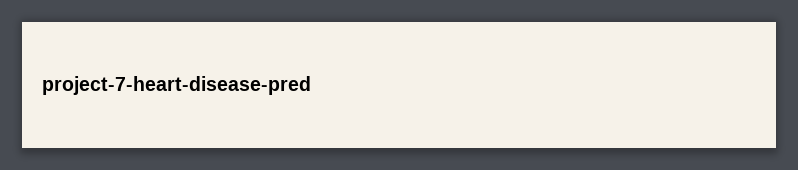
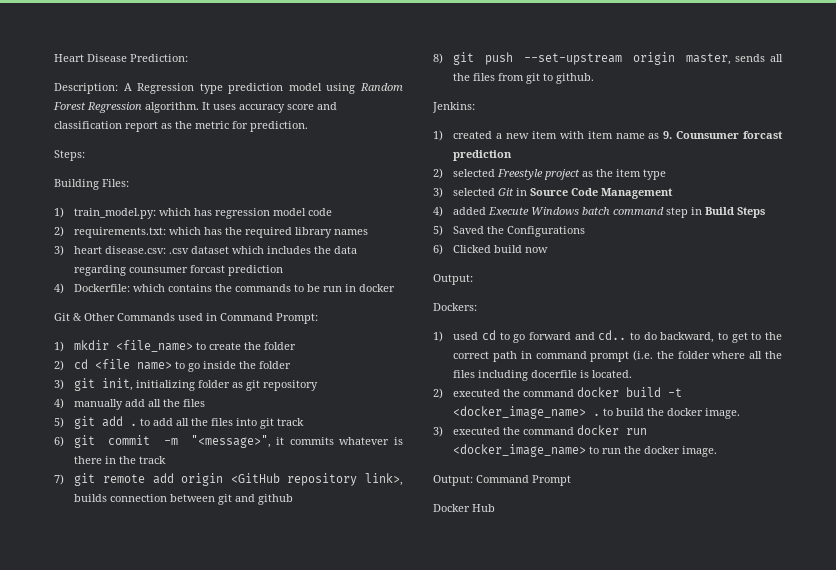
[42,76,311,95] project-7-heart-disease-pred -> [54,54,188,62] [54,83,403,94] [53,102,337,113] [54,121,308,132] [54,150,85,161] [54,179,129,190] [54,207,333,219] [54,226,369,238] [54,245,358,256] [74,265,284,276] [54,283,396,294] [54,313,318,324] [54,340,297,352] [54,359,292,372] [54,378,319,391] [54,398,206,410] [54,416,305,429] [54,435,403,448] [74,456,167,464] [54,473,403,486] [74,494,294,505] [433,52,783,65] [453,73,595,84] [432,102,475,113] [433,130,783,141] [453,150,513,161] [433,168,667,180] [433,187,674,199] [433,206,766,218] [433,225,586,237] [433,244,549,255] [433,274,473,285] [433,303,477,311] [433,330,782,343] [453,350,782,362] [453,370,633,381] [433,387,683,399] [453,406,741,419] [433,425,648,437] [453,444,718,457] [433,475,571,486] [433,504,495,512] Heart Disease Prediction: // Description: A Regression type prediction model using Random Forest Regression algorithm. It uses accuracy score and classification report as the metric for prediction. // Steps: // Building Files: // 1) train_model.py: which has regression model code // 2) requirements.txt: which has the required library names // 3) heart disease.csv: .csv dataset which includes the data regarding counsumer forcast prediction // 4) Dockerfile: which contains the commands to be run in docker // Git & Other Commands used in Command Prompt: // 1) mkdir <file_name> to create the folder // 2) cd <file name> to go inside the folder // 3) git init, initializing folder as git repository // 4) manually add all the files // 5) git add . to add all the files into git track // 6) git commit -m "<message>", it commits whatever is there in the track // 7) git remote add origin <GitHub repository link>, builds connection between git and github // 8) git push --set-upstream origin master, sends all the files from git to github. // Jenkins: // 1) created a new item with item name as 9. Counsumer forcast prediction // 2) selected Freestyle project as the item type // 3) selected Git in Source Code Management // 4) added Execute Windows batch command step in Build Steps // 5) Saved the Configurations // 6) Clicked build now // Output: // Dockers: // 1) used cd to go forward and cd.. to do backward, to get to the correct path in command prompt (i.e. the folder where all the files including docerfile is located. // 2) executed the command docker build -t <docker_image_name> . to build the docker image. // 3) executed the command docker run <docker_image_name> to run the docker image. // Output: Command Prompt // Docker Hub

